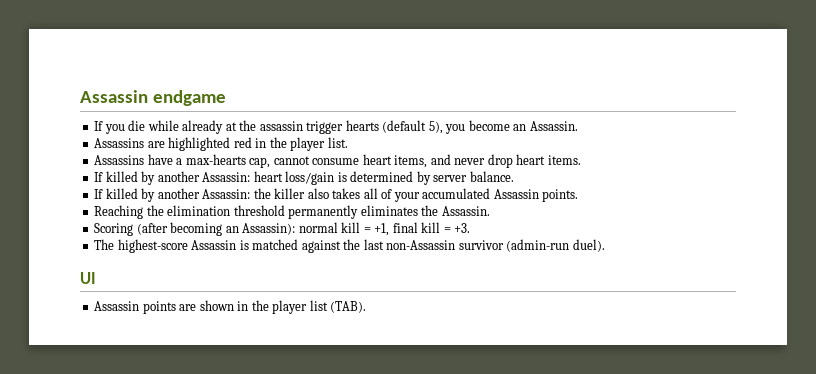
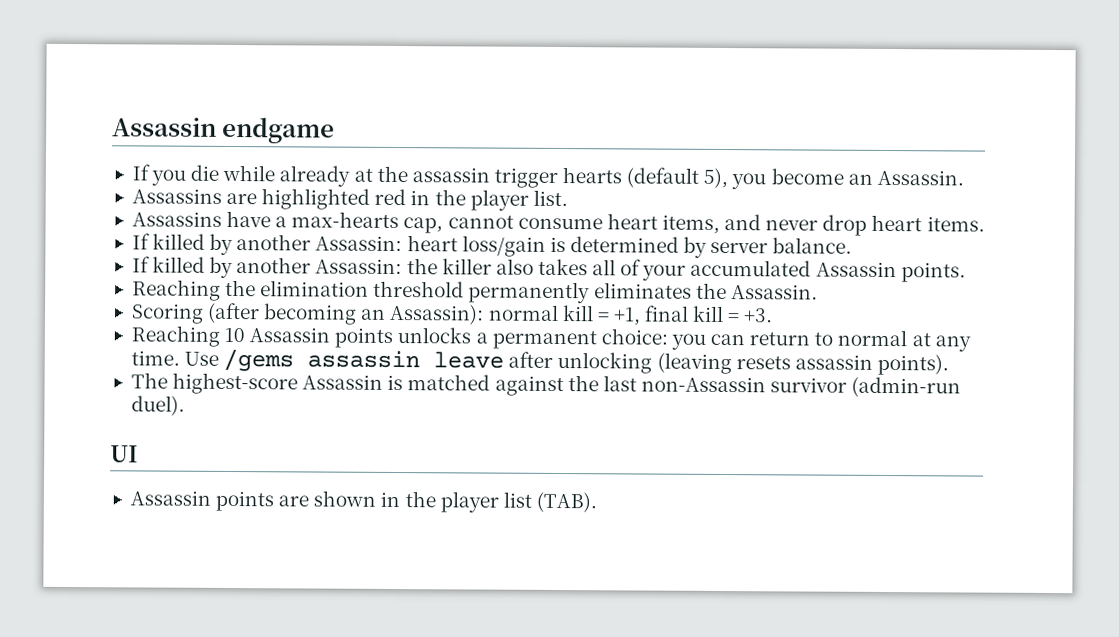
(471, 228) none -> [130,325,971,352] [130,348,949,376] // Reaching 10 Assassin points unlocks a permanent choice: you can return to normal at any time. Use /gems assassin leave after unlocking (leaving resets assassin points).

